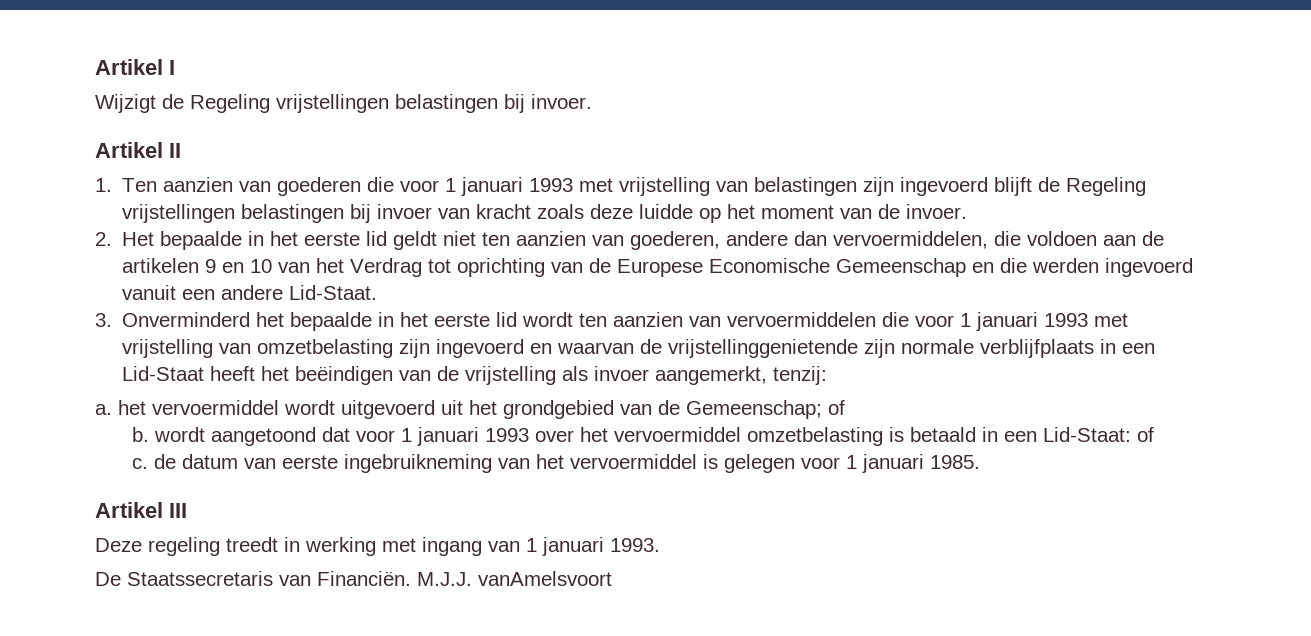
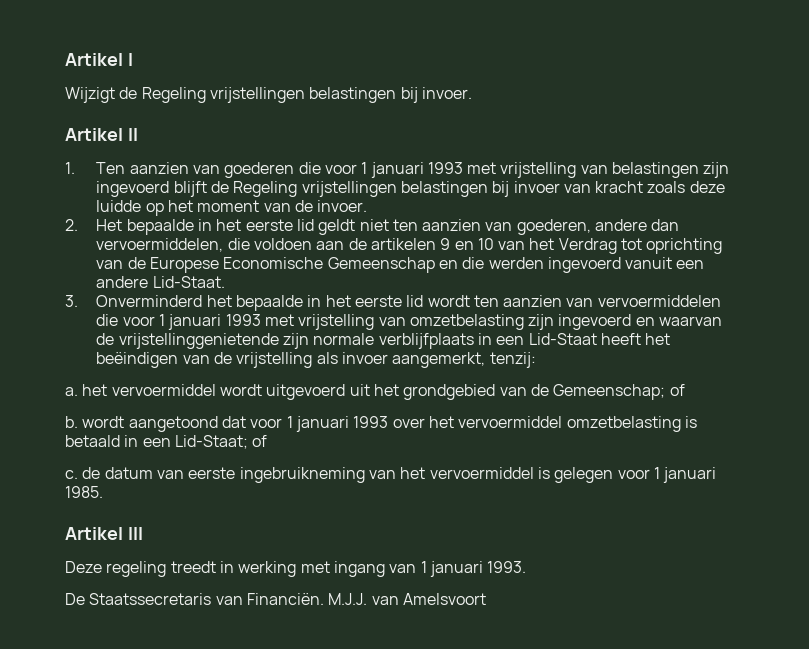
[1042,427,1131,442] Lid-Staat: -> [174,435,248,449] Lid-Staat;
[478,571,612,586] vanAmelsvoort -> [371,593,486,605] van Amelsvoort

